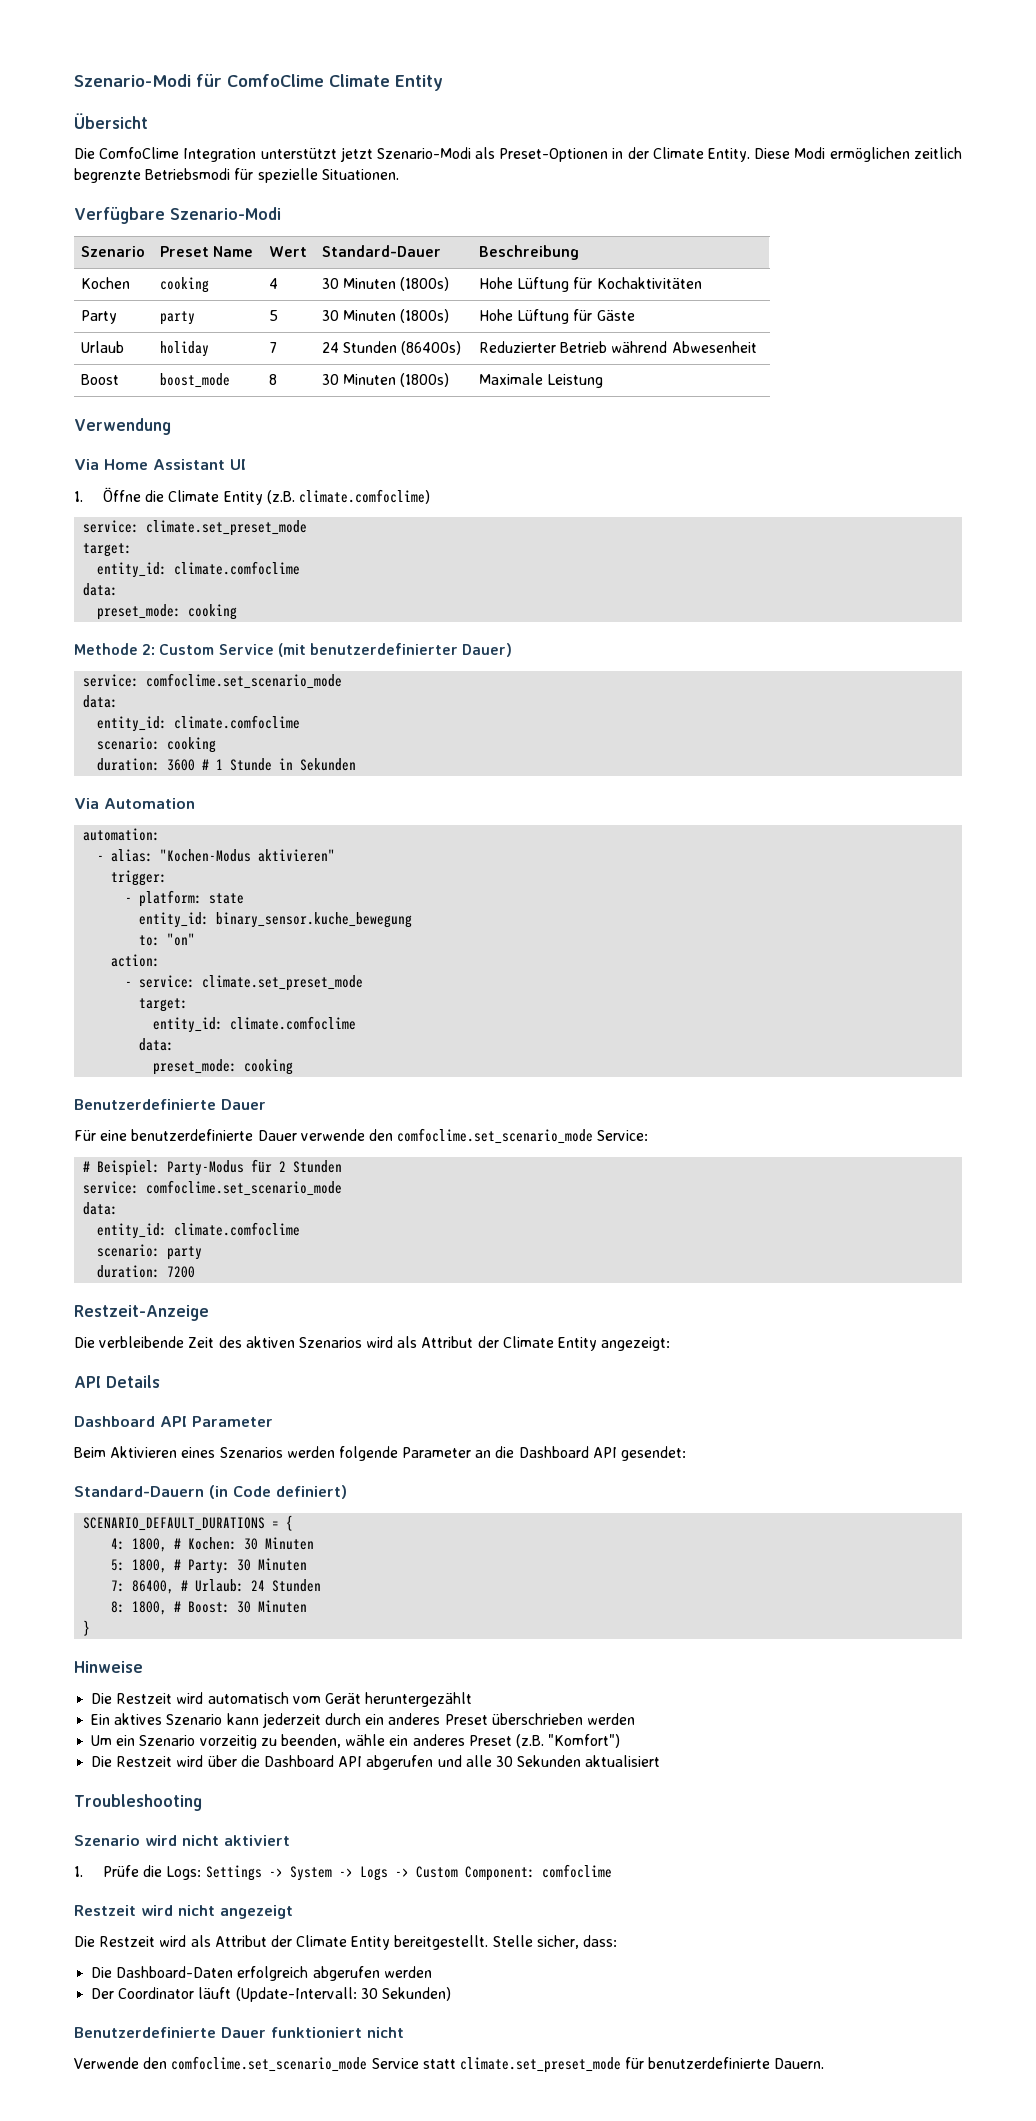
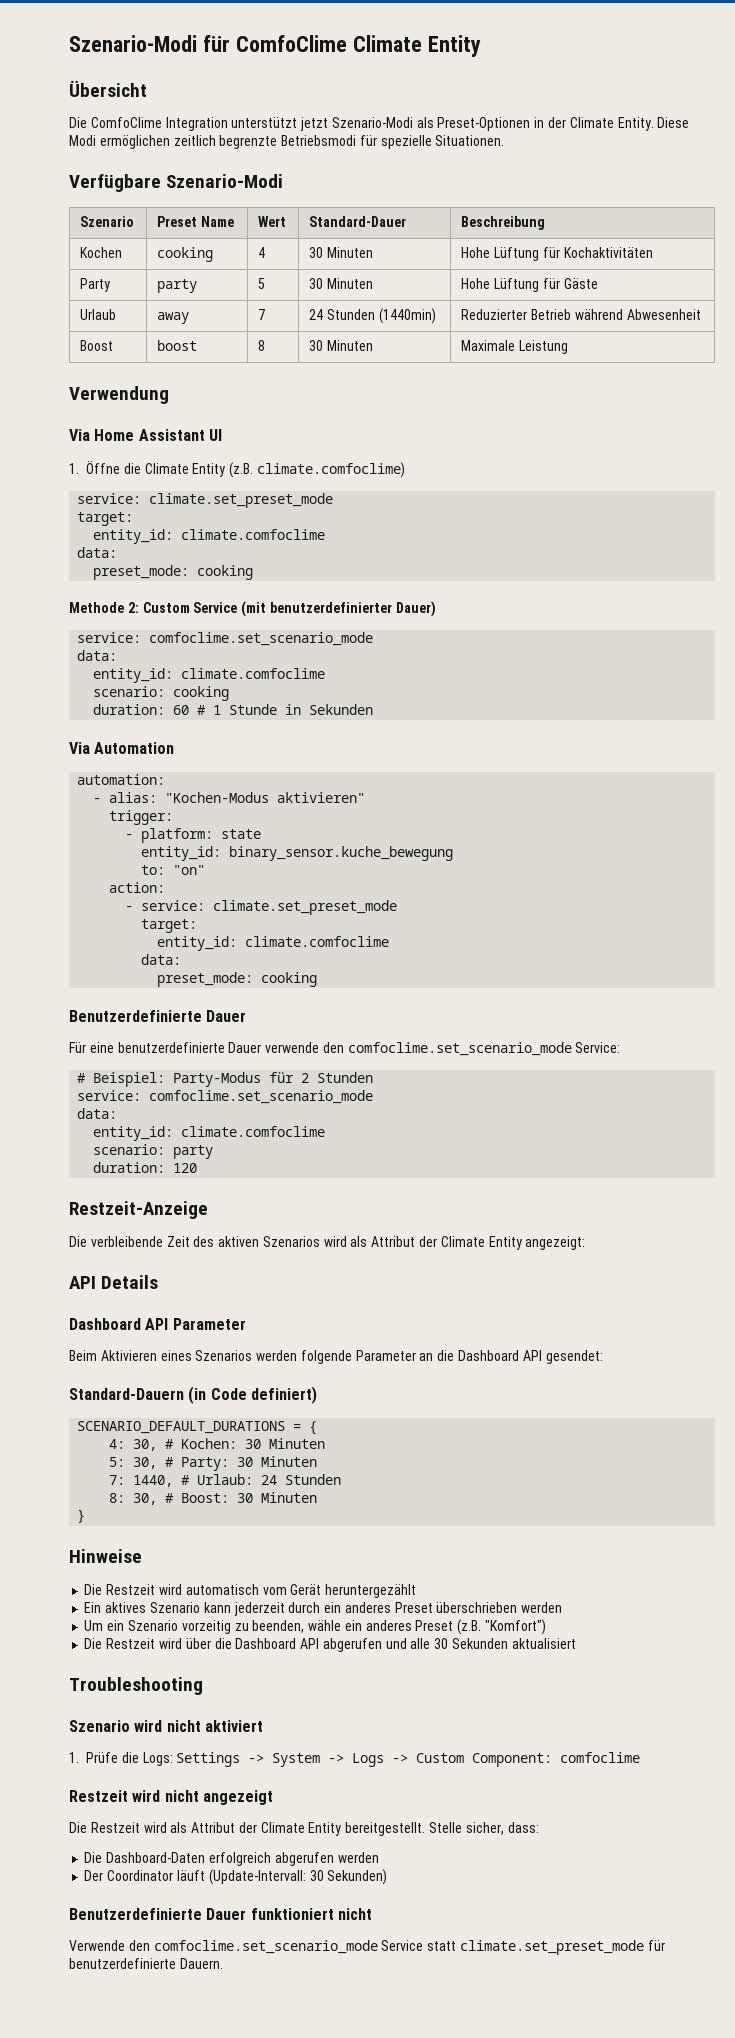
[400,277,450,291] (1800s) -> (373, 252) none
[400,309,450,323] (1800s) -> (373, 283) none
[160,341,210,357] holiday -> [157,312,190,324] away
[401,341,462,355] (86400s) -> [378,308,436,324] (1440min)
[160,373,231,388] boost_mode -> [157,340,198,351] boost
[400,373,450,387] (1800s) -> (373, 345) none
[167,759,196,771] 3600 -> [173,705,190,715] 60
[167,1266,196,1278] 7200 -> [173,1163,198,1173] 120
[132,1538,168,1552] 1800, -> [133,1439,158,1451] 30,
[132,1559,168,1573] 1800, -> [133,1457,158,1469] 30,
[132,1580,175,1594] 86400, -> [133,1475,174,1487] 1440,
[132,1601,168,1615] 1800, -> [133,1493,158,1505] 30,

